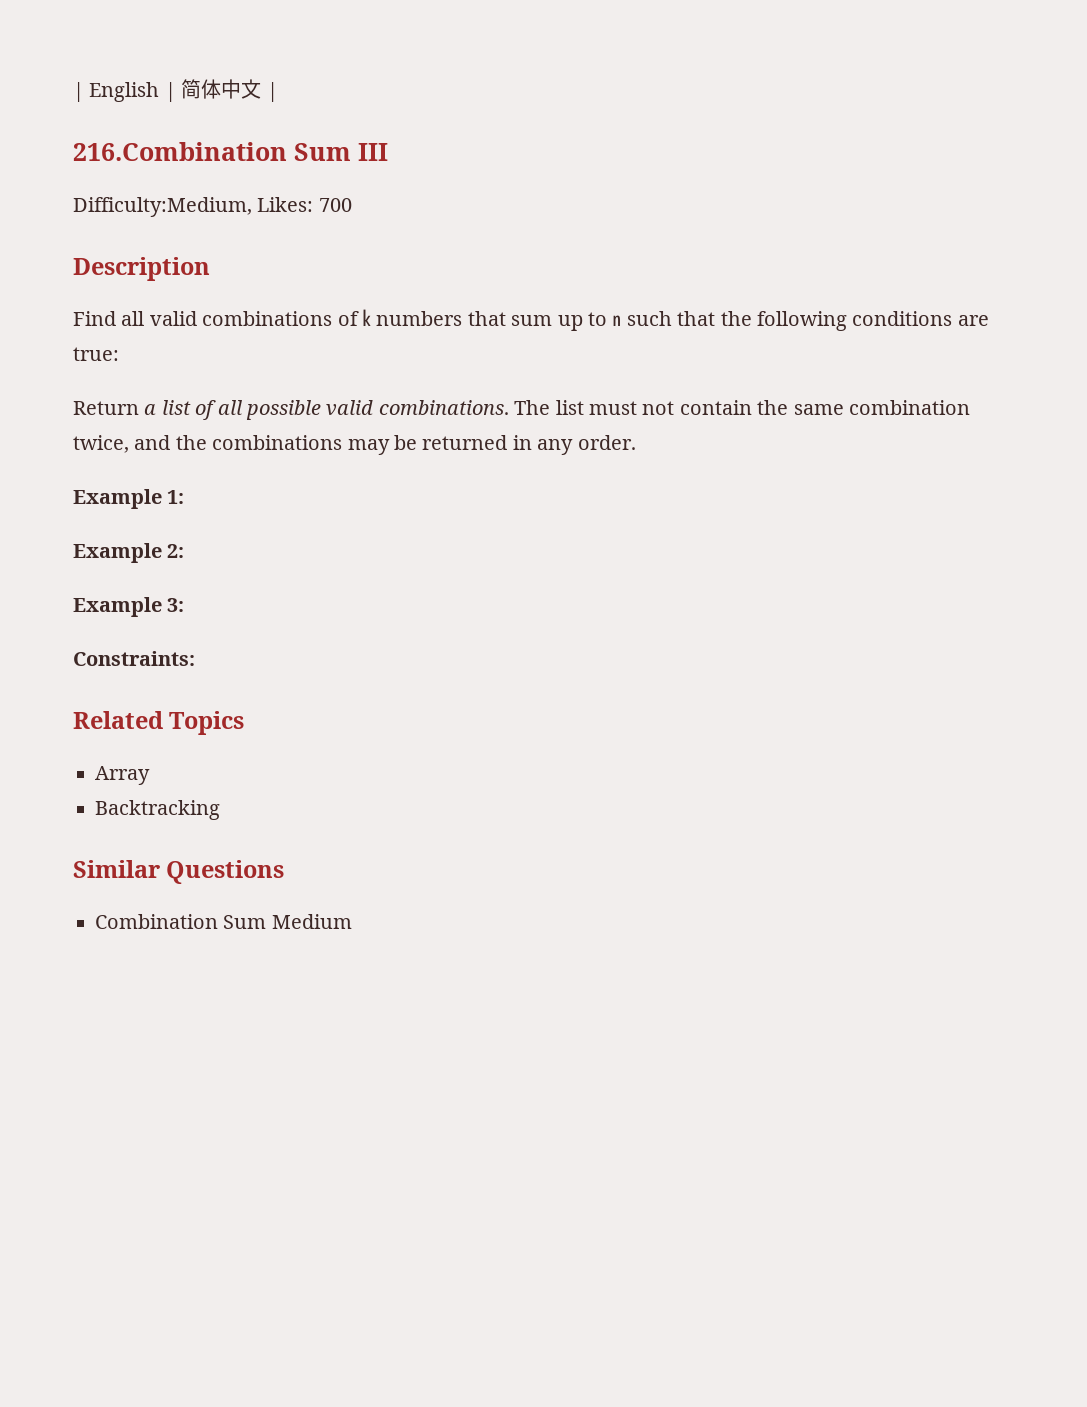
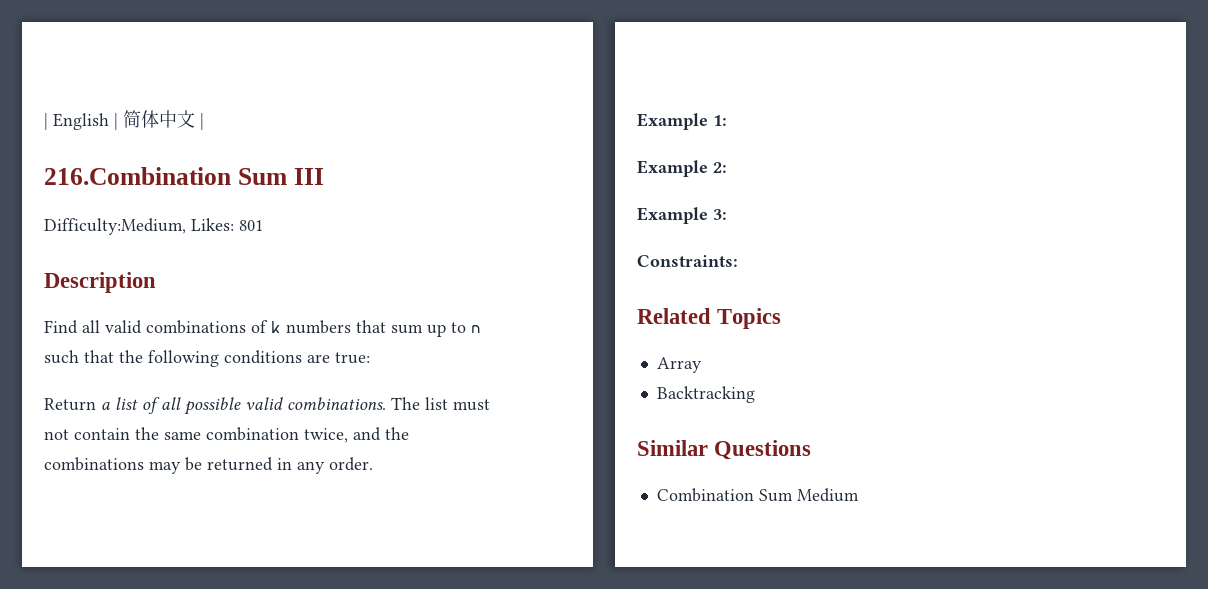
[318,198,352,212] 700 -> [239,220,263,231] 801

